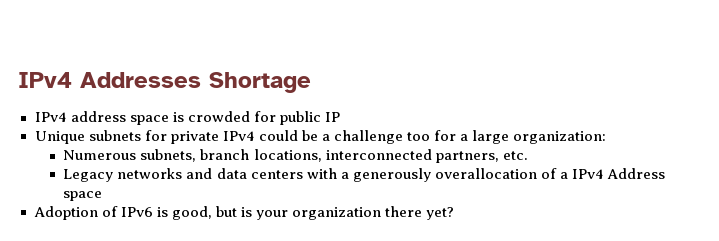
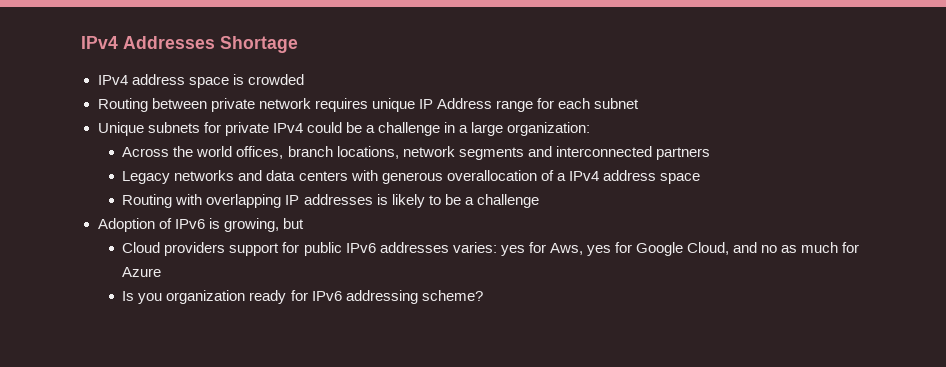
[253,111,340,125] for public IP -> [97,98,640,112] // Routing between private network requires unique IP Address range for each subnet
[406,130,457,141] too for -> [443,122,455,133] in
[63,149,528,163] Numerous subnets, branch locations, interconnected partners, etc. -> [122,146,710,160] Across the world offices, branch locations, network segments and interconnected partners
[340,168,431,182] a generously -> [381,172,443,184] generous
[606,168,665,179] [63,191,103,201] Address space -> [602,170,700,184] [122,194,539,208] address space // Routing with overlapping IP addresses is likely to be a challenge
[171,206,212,220] good, -> [223,218,279,232] growing,
[240,206,455,220] is your organization there yet? -> [122,242,860,256] [122,267,162,277] [122,290,483,304] // Cloud providers support for public IPv6 addresses varies: yes for Aws, yes for Google Cloud, and no as much for Azure // Is you organization ready for IPv6 addressing scheme?

